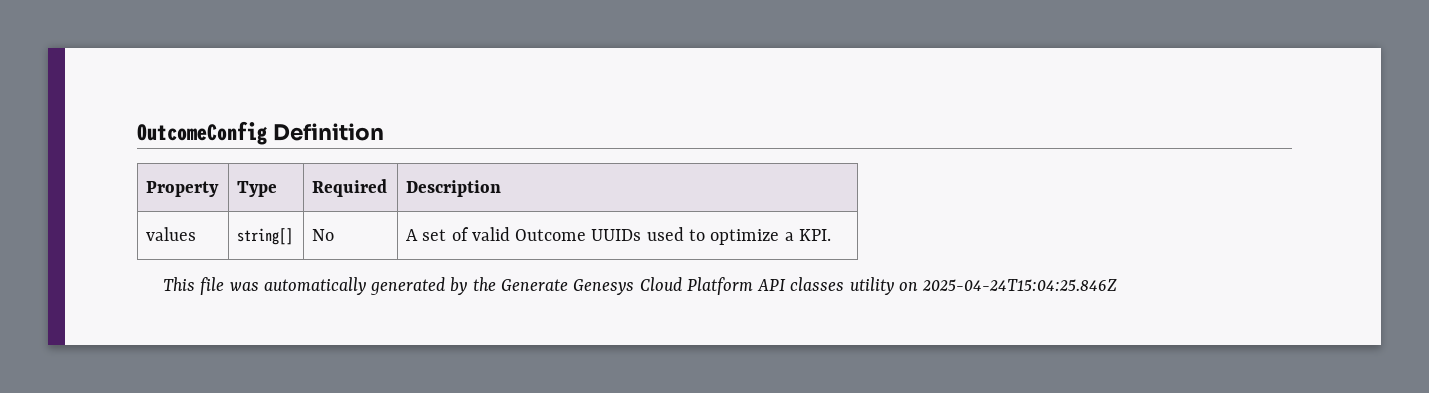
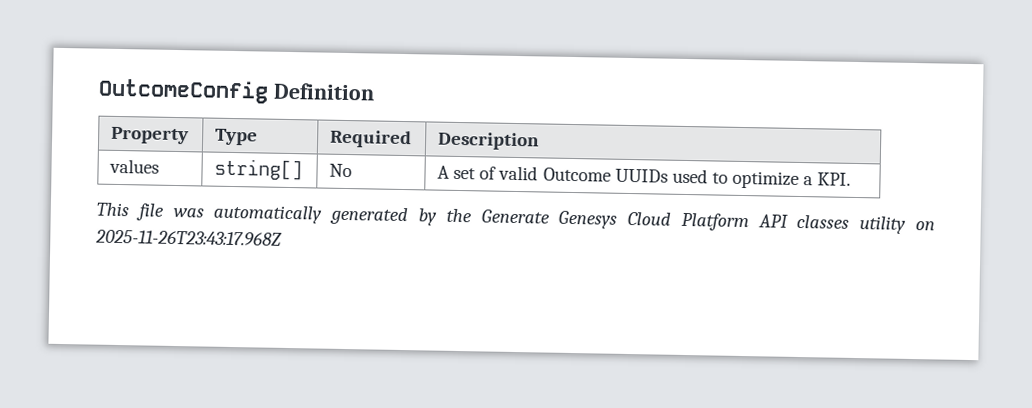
[922,279,1118,291] 2025-04-24T15:04:25.846Z -> [95,229,282,246] 2025-11-26T23:43:17.968Z

